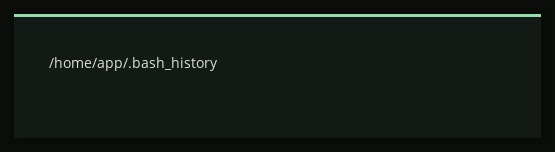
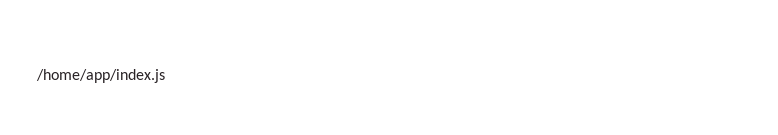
[49,57,218,71] /home/app/.bash_history -> [36,69,165,83] /home/app/index.js

